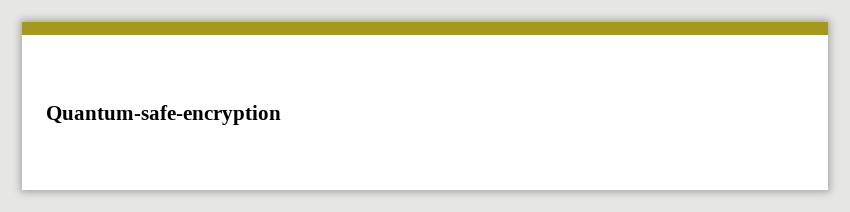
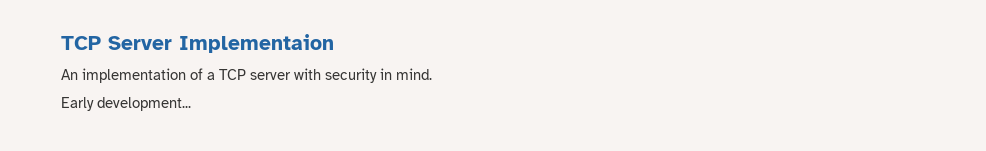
[46,105,281,125] Quantum-safe-encryption -> [61,34,334,53] [61,68,432,83] [61,97,191,111] TCP Server Implementaion // An implementation of a TCP server with security in mind. // Early development...

